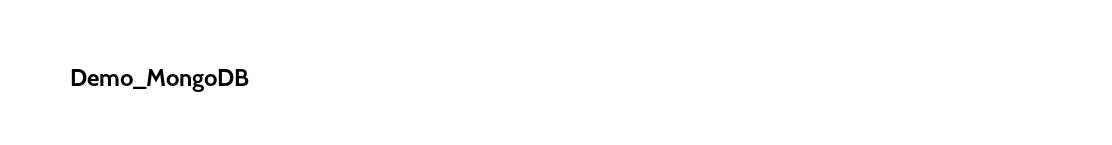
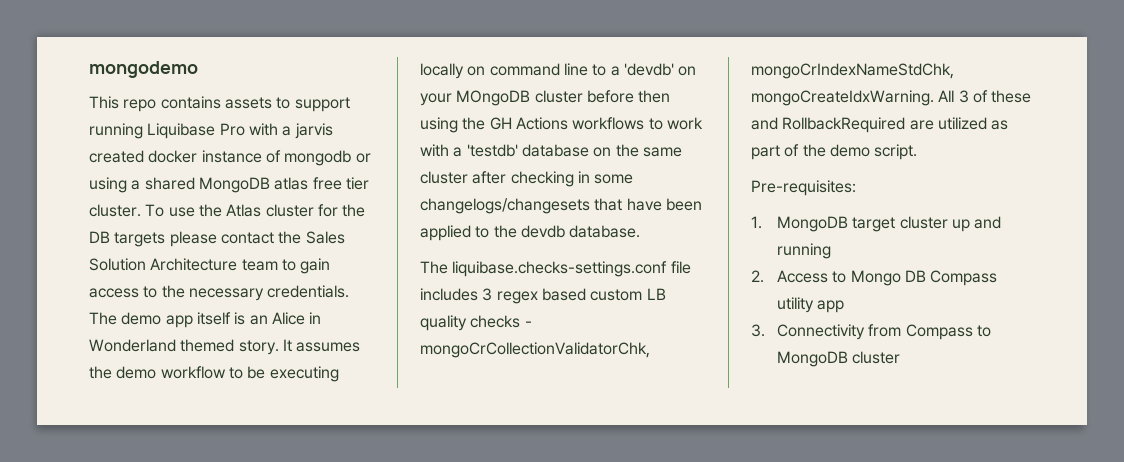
[70,69,249,92] Demo_MongoDB -> [89,61,198,78] [89,96,350,112] [89,123,333,139] [89,150,371,166] [89,177,369,193] [89,204,366,217] [89,231,345,247] [89,258,331,274] [89,285,350,301] [89,312,322,328] [89,339,361,355] [89,366,339,382] [420,63,697,79] [420,90,671,106] [420,117,703,133] [420,144,682,157] [420,171,634,187] [420,198,702,214] [420,225,641,241] [420,261,691,277] [420,288,666,304] [420,315,532,331] [420,342,650,358] [751,63,954,79] [751,90,1032,106] [751,117,1009,133] [751,144,918,160] [751,180,856,196] [751,216,1002,232] [777,243,832,259] [751,270,998,286] [777,297,845,313] [751,324,992,340] [777,351,901,367] mongodemo // This repo contains assets to support running Liquibase Pro with a jarvis created docker instance of mongodb or using a shared MongoDB atlas free tier cluster. To use the Atlas cluster for the DB targets please contact the Sales Solution Architecture team to gain access to the necessary credentials. The demo app itself is an Alice in Wonderland themed story. It assumes the demo workflow to be executing locally on command line to a 'devdb' on your MOngoDB cluster before then using the GH Actions workflows to work with a 'testdb' database on the same cluster after checking in some changelogs/changesets that have been applied to the devdb database. // The liquibase.checks-settings.conf file includes 3 regex based custom LB quality checks - mongoCrCollectionValidatorChk, mongoCrIndexNameStdChk, mongoCreateIdxWarning. All 3 of these and RollbackRequired are utilized as part of the demo script. // Pre-requisites: // 1. MongoDB target cluster up and running // 2. Access to Mongo DB Compass utility app // 3. Connectivity from Compass to MongoDB cluster

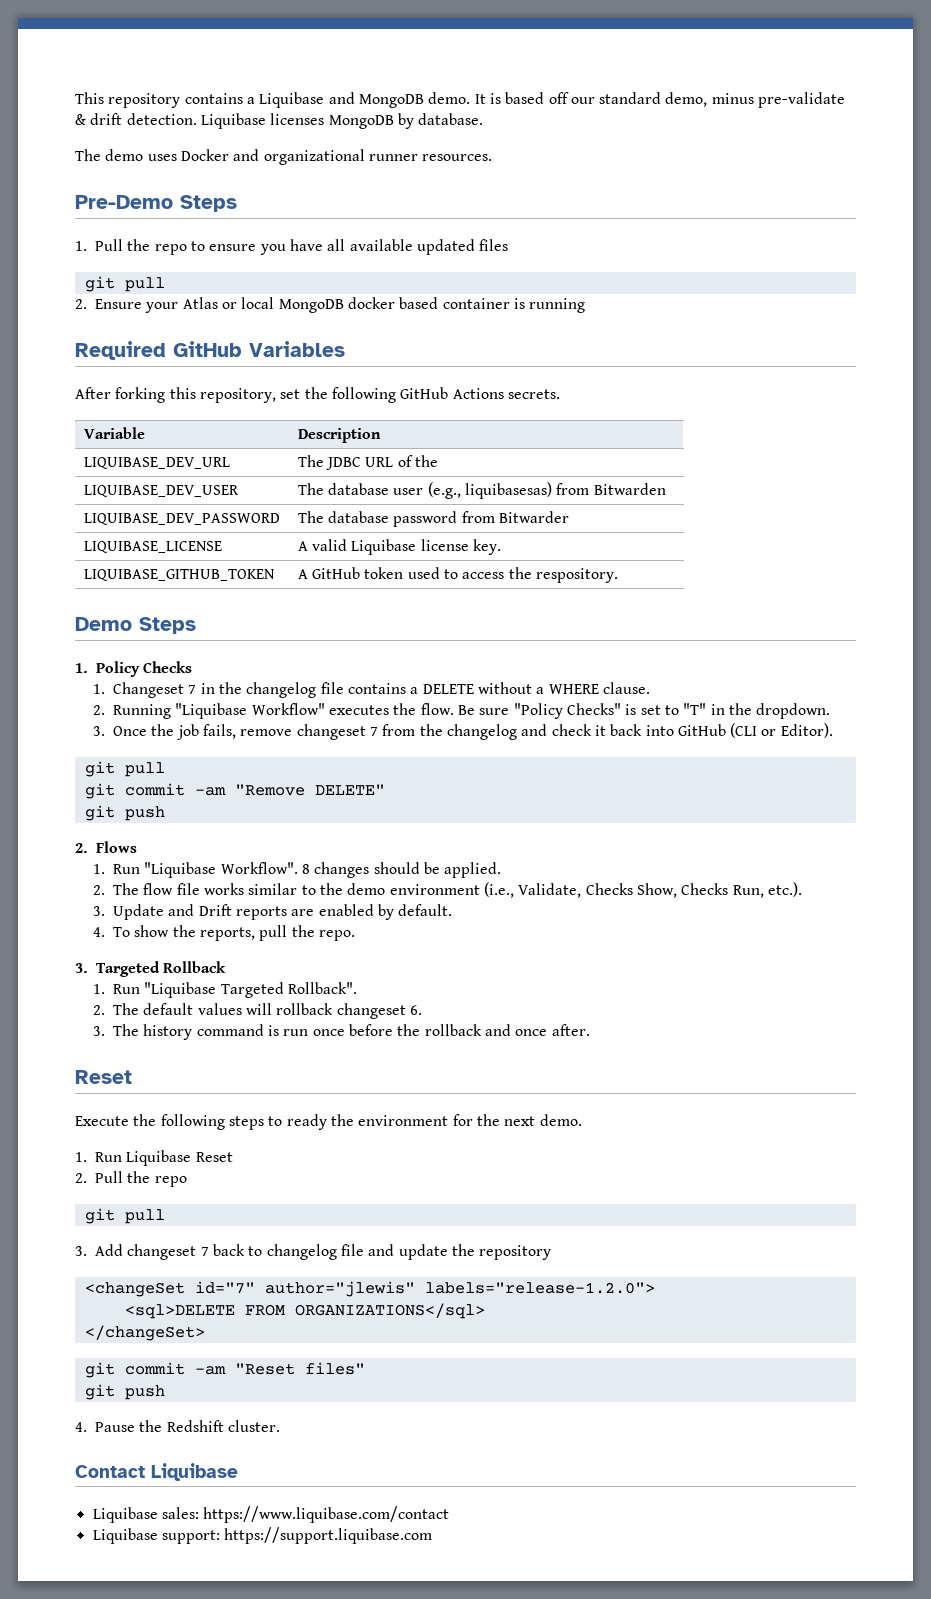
[89,61,198,78] [89,96,350,112] [89,123,333,139] [89,150,371,166] [89,177,369,193] [89,204,366,217] [89,231,345,247] [89,258,331,274] [89,285,350,301] [89,312,322,328] [89,339,361,355] [89,366,339,382] [420,63,697,79] [420,90,671,106] [420,117,703,133] [420,144,682,157] [420,171,634,187] [420,198,702,214] [420,225,641,241] [420,261,691,277] [420,288,666,304] [420,315,532,331] [420,342,650,358] [751,63,954,79] [751,90,1032,106] [751,117,1009,133] [751,144,918,160] [751,180,856,196] [751,216,1002,232] [777,243,832,259] [751,270,998,286] [777,297,845,313] [751,324,992,340] [777,351,901,367] mongodemo // This repo contains assets to support running Liquibase Pro with a jarvis created docker instance of mongodb or using a shared MongoDB atlas free tier cluster. To use the Atlas cluster for the DB targets please contact the Sales Solution Architecture team to gain access to the necessary credentials. The demo app itself is an Alice in Wonderland themed story. It assumes the demo workflow to be executing locally on command line to a 'devdb' on your MOngoDB cluster before then using the GH Actions workflows to work with a 'testdb' database on the same cluster after checking in some changelogs/changesets that have been applied to the devdb database. // The liquibase.checks-settings.conf file includes 3 regex based custom LB quality checks - mongoCrCollectionValidatorChk, mongoCrIndexNameStdChk, mongoCreateIdxWarning. All 3 of these and RollbackRequired are utilized as part of the demo script. // Pre-requisites: // 1. MongoDB target cluster up and running // 2. Access to Mongo DB Compass utility app // 3. Connectivity from Compass to MongoDB cluster -> [75,92,846,108] [75,113,484,129] [75,149,493,165] [75,195,237,212] [75,239,509,255] [84,276,165,292] [75,297,586,313] [75,341,345,360] [75,387,560,403] [83,427,145,439] [297,428,381,443] [83,457,230,469] [297,455,439,470] [83,485,239,497] [297,482,666,499] [83,513,280,525] [297,511,570,527] [83,541,222,553] [297,539,502,555] [83,569,275,581] [297,567,619,583] [75,617,196,634] [75,661,193,677] [93,682,650,698] [93,703,831,719] [93,723,833,740] [84,761,165,777] [84,783,385,799] [84,805,165,821] [75,841,137,853] [93,862,502,878] [93,882,802,898] [93,904,453,920] [93,925,355,941] [75,961,227,977] [93,982,357,998] [93,1003,422,1019] [93,1024,590,1040] [75,1070,132,1084] [75,1114,582,1130] [75,1150,233,1166] [75,1171,187,1187] [84,1208,165,1224] [75,1244,552,1260] [84,1281,655,1297] [124,1303,485,1319] [84,1325,205,1341] [84,1362,365,1378] [84,1384,165,1400] [75,1420,280,1432] [75,1463,238,1481] [92,1506,450,1523] [92,1527,433,1544] This repository contains a Liquibase and MongoDB demo. It is based off our standard demo, minus pre-validate & drift detection. Liquibase licenses MongoDB by database. // The demo uses Docker and organizational runner resources. // Pre-Demo Steps // 1. Pull the repo to ensure you have all available updated files // git pull // 2. Ensure your Atlas or local MongoDB docker based container is running // Required GitHub Variables // After forking this repository, set the following GitHub Actions secrets. // Variable | Description // LIQUIBASE_DEV_URL | The JDBC URL of the // LIQUIBASE_DEV_USER | The database user (e.g., liquibasesas) from Bitwarden // LIQUIBASE_DEV_PASSWORD | The database password from Bitwarder // LIQUIBASE_LICENSE | A valid Liquibase license key. // LIQUIBASE_GITHUB_TOKEN | A GitHub token used to access the respository. // Demo Steps // 1. Policy Checks // 1. Changeset 7 in the changelog file contains a DELETE without a WHERE clause. // 2. Running "Liquibase Workflow" executes the flow. Be sure "Policy Checks" is set to "T" in the dropdown. // 3. Once the job fails, remove changeset 7 from the changelog and check it back into GitHub (CLI or Editor). // git pull // git commit -am "Remove DELETE" // git push // 2. Flows // 1. Run "Liquibase Workflow". 8 changes should be applied. // 2. The flow file works similar to the demo environment (i.e., Validate, Checks Show, Checks Run, etc.). // 3. Update and Drift reports are enabled by default. // 4. To show the reports, pull the repo. // 3. Targeted Rollback // 1. Run "Liquibase Targeted Rollback". // 2. The default values will rollback changeset 6. // 3. The history command is run once before the rollback and once after. // Reset // Execute the following steps to ready the environment for the next demo. // 1. Run Liquibase Reset // 2. Pull the repo // git pull // 3. Add changeset 7 back to changelog file and update the repository // <changeSet id="7" author="jlewis" labels="release-1.2.0"> // <sql>DELETE FROM ORGANIZATIONS</sql> // </changeSet> // git commit -am "Reset files" // git push // 4. Pause the Redshift cluster. // Contact Liquibase // Liquibase sales: https://www.liquibase.com/contact // Liquibase support: https://support.liquibase.com

